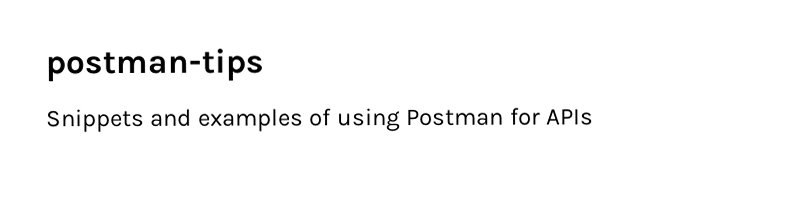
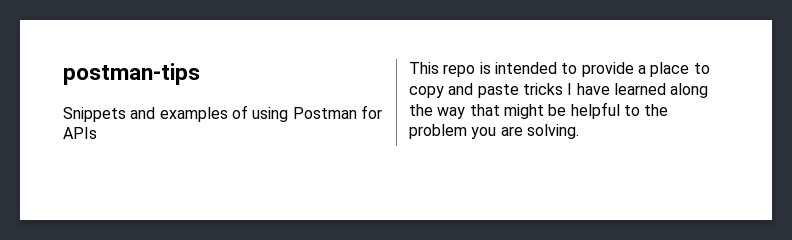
(595, 117) none -> [409,62,710,77] [409,83,709,98] [409,102,669,119] [409,124,579,139] // This repo is intended to provide a place to copy and paste tricks I have learned along the way that might be helpful to the problem you are solving.

